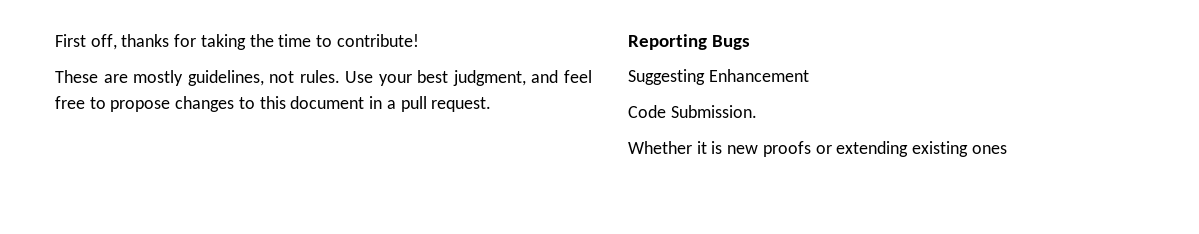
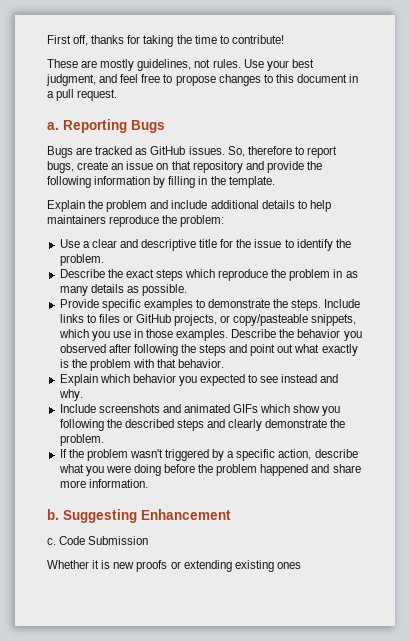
(492, 104) none -> [47,122,59,130] a.
(751, 42) none -> [47,146,337,158] [47,161,322,173] [47,176,275,188] [47,200,331,212] [47,215,225,227] [59,239,351,251] [59,254,104,266] [59,269,358,281] [59,284,187,296] [59,299,361,311] [59,314,357,326] [58,329,362,341] [59,344,358,356] [59,359,225,371] [59,374,339,386] [58,389,83,401] [59,404,341,416] [59,419,346,431] [59,434,104,446] [59,449,358,461] [58,464,361,476] [59,479,148,488] [47,509,59,520] Bugs are tracked as GitHub issues. So, therefore to report bugs, create an issue on that repository and provide the following information by filling in the template. // Explain the problem and include additional details to help maintainers reproduce the problem: // Use a clear and descriptive title for the issue to identify the problem. // Describe the exact steps which reproduce the problem in as many details as possible. // Provide specific examples to demonstrate the steps. Include links to files or GitHub projects, or copy/pasteable snippets, which you use in those examples. Describe the behavior you observed after following the steps and point out what exactly is the problem with that behavior. // Explain which behavior you expected to see instead and why. // Include screenshots and animated GIFs which show you following the described steps and clearly demonstrate the problem. // If the problem wasn't triggered by a specific action, describe what you were doing before the problem happened and share more information. // b.
[628,105,757,118] Code Submission. -> [47,536,149,545] c. Code Submission

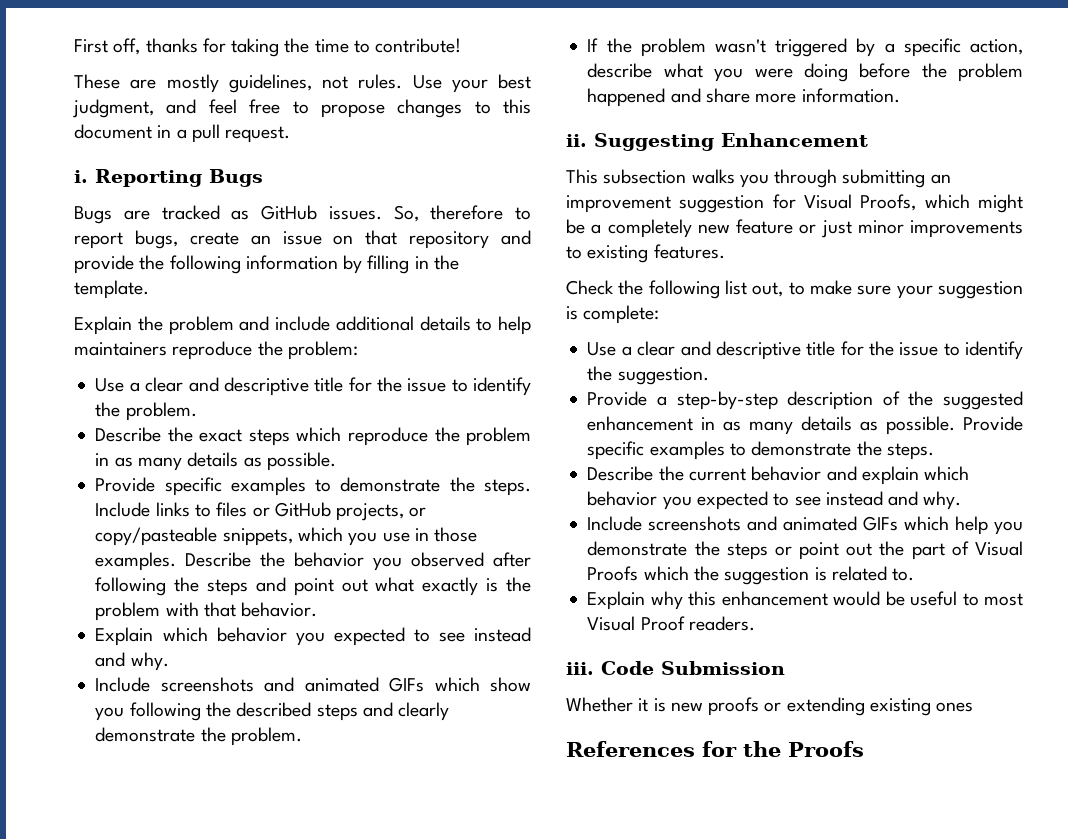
[47,122,59,130] a. -> [74,170,88,183] i.
[47,509,59,520] b. -> [566,134,587,147] ii.
[47,538,56,545] c. -> [566,169,951,188] [566,194,1023,213] [566,219,1023,238] [566,244,725,263] [566,280,1023,299] [566,305,660,324] [587,341,1024,360] [587,366,709,385] [587,391,1023,410] [587,416,1024,435] [587,441,934,460] [587,466,970,485] [587,491,962,510] [587,516,1024,535] [587,541,1023,560] [587,566,915,585] [587,591,1024,610] [587,616,755,631] [566,662,594,675] This subsection walks you through submitting an improvement suggestion for Visual Proofs, which might be a completely new feature or just minor improvements to existing features. // Check the following list out, to make sure your suggestion is complete: // Use a clear and descriptive title for the issue to identify the suggestion. // Provide a step-by-step description of the suggested enhancement in as many details as possible. Provide specific examples to demonstrate the steps. // Describe the current behavior and explain which behavior you expected to see instead and why. // Include screenshots and animated GIFs which help you demonstrate the steps or point out the part of Visual Proofs which the suggestion is related to. // Explain why this enhancement would be useful to most Visual Proof readers. // iii.
(301, 565) none -> [566,741,864,757] // References for the Proofs

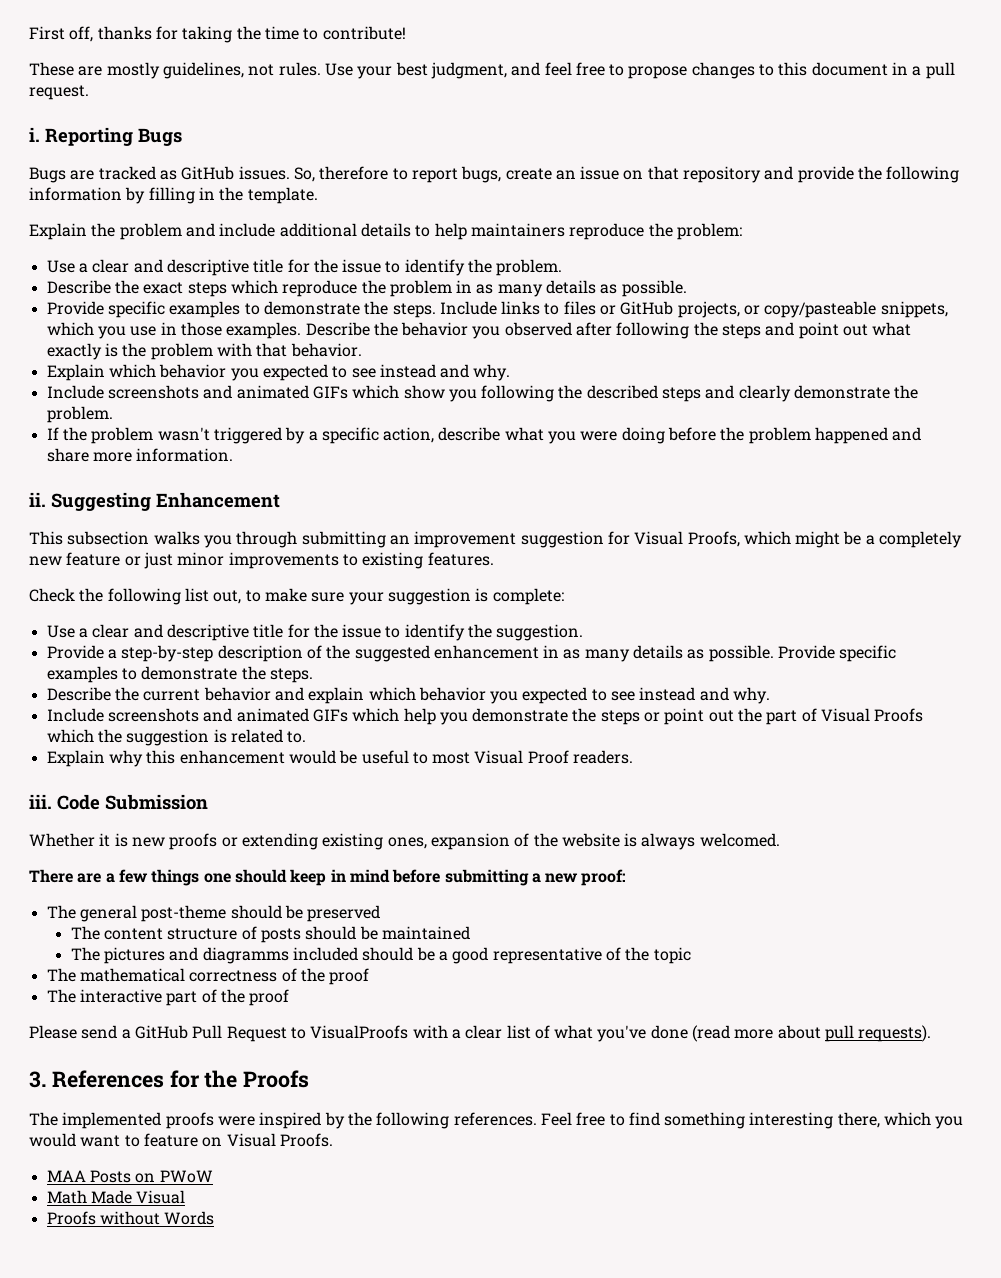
[936,702,974,712] [566,741,864,757] ones // References for the Proofs -> [387,833,780,850] [29,869,627,886] [46,905,381,922] [70,926,470,943] [70,947,691,964] [46,968,370,985] [46,989,290,1006] [29,1025,932,1042] [29,1070,310,1088] [29,1112,964,1129] [29,1133,333,1147] [46,1170,213,1183] [46,1190,186,1204] [46,1211,215,1225] ones, expansion of the website is always welcomed. // There are a few things one should keep in mind before submitting a new proof: // The general post-theme should be preserved // The content structure of posts should be maintained // The pictures and diagramms included should be a good representative of the topic // The mathematical correctness of the proof // The interactive part of the proof // Please send a GitHub Pull Request to VisualProofs with a clear list of what you've done (read more about pull requests). // 3. References for the Proofs // The implemented proofs were inspired by the following references. Feel free to find something interesting there, which you would want to feature on Visual Proofs. // MAA Posts on PWoW // Math Made Visual // Proofs without Words

